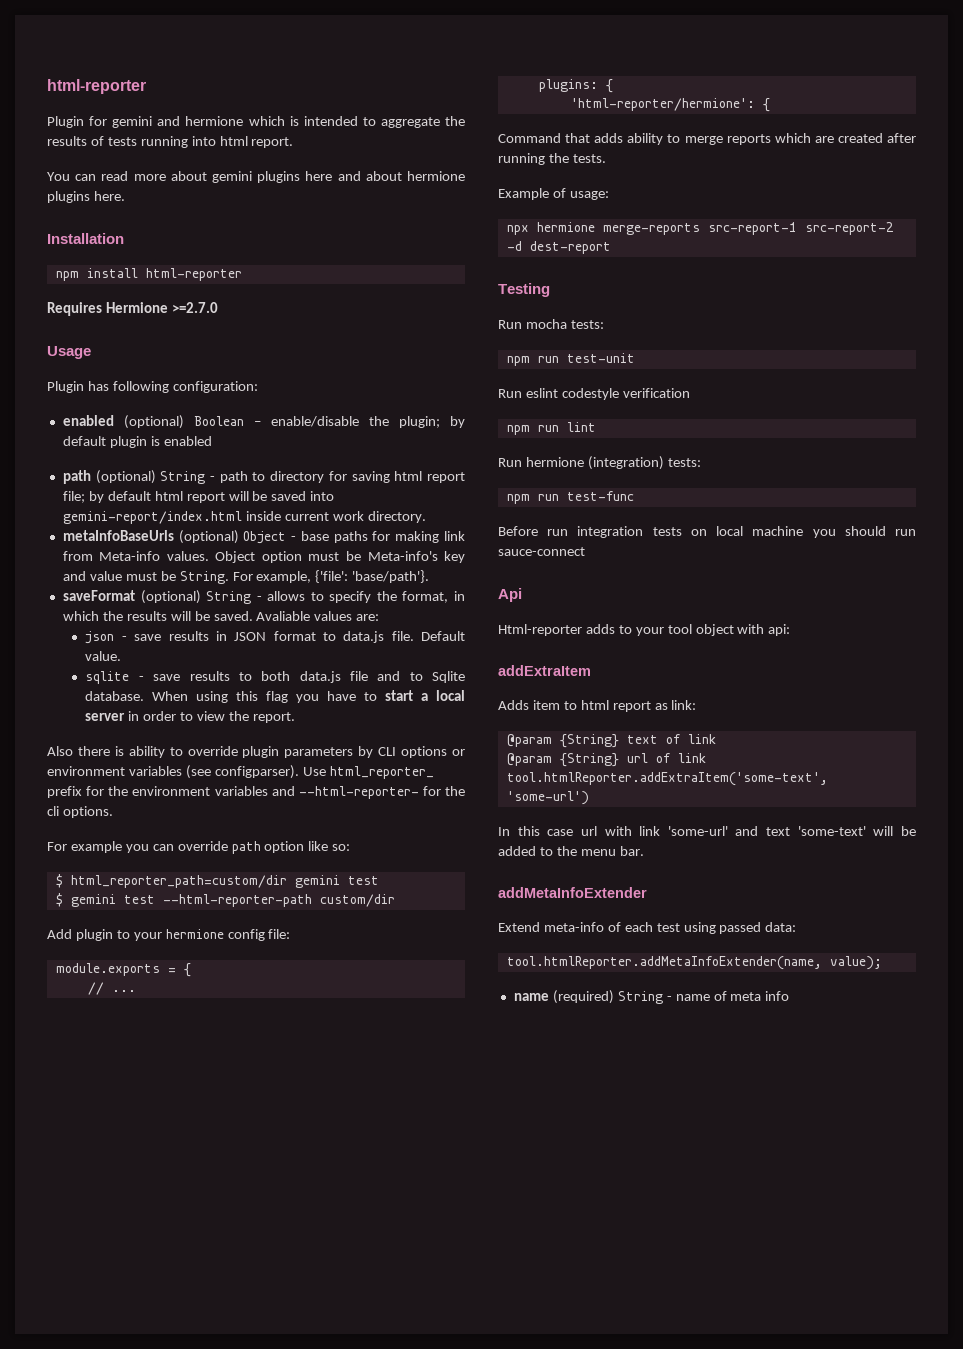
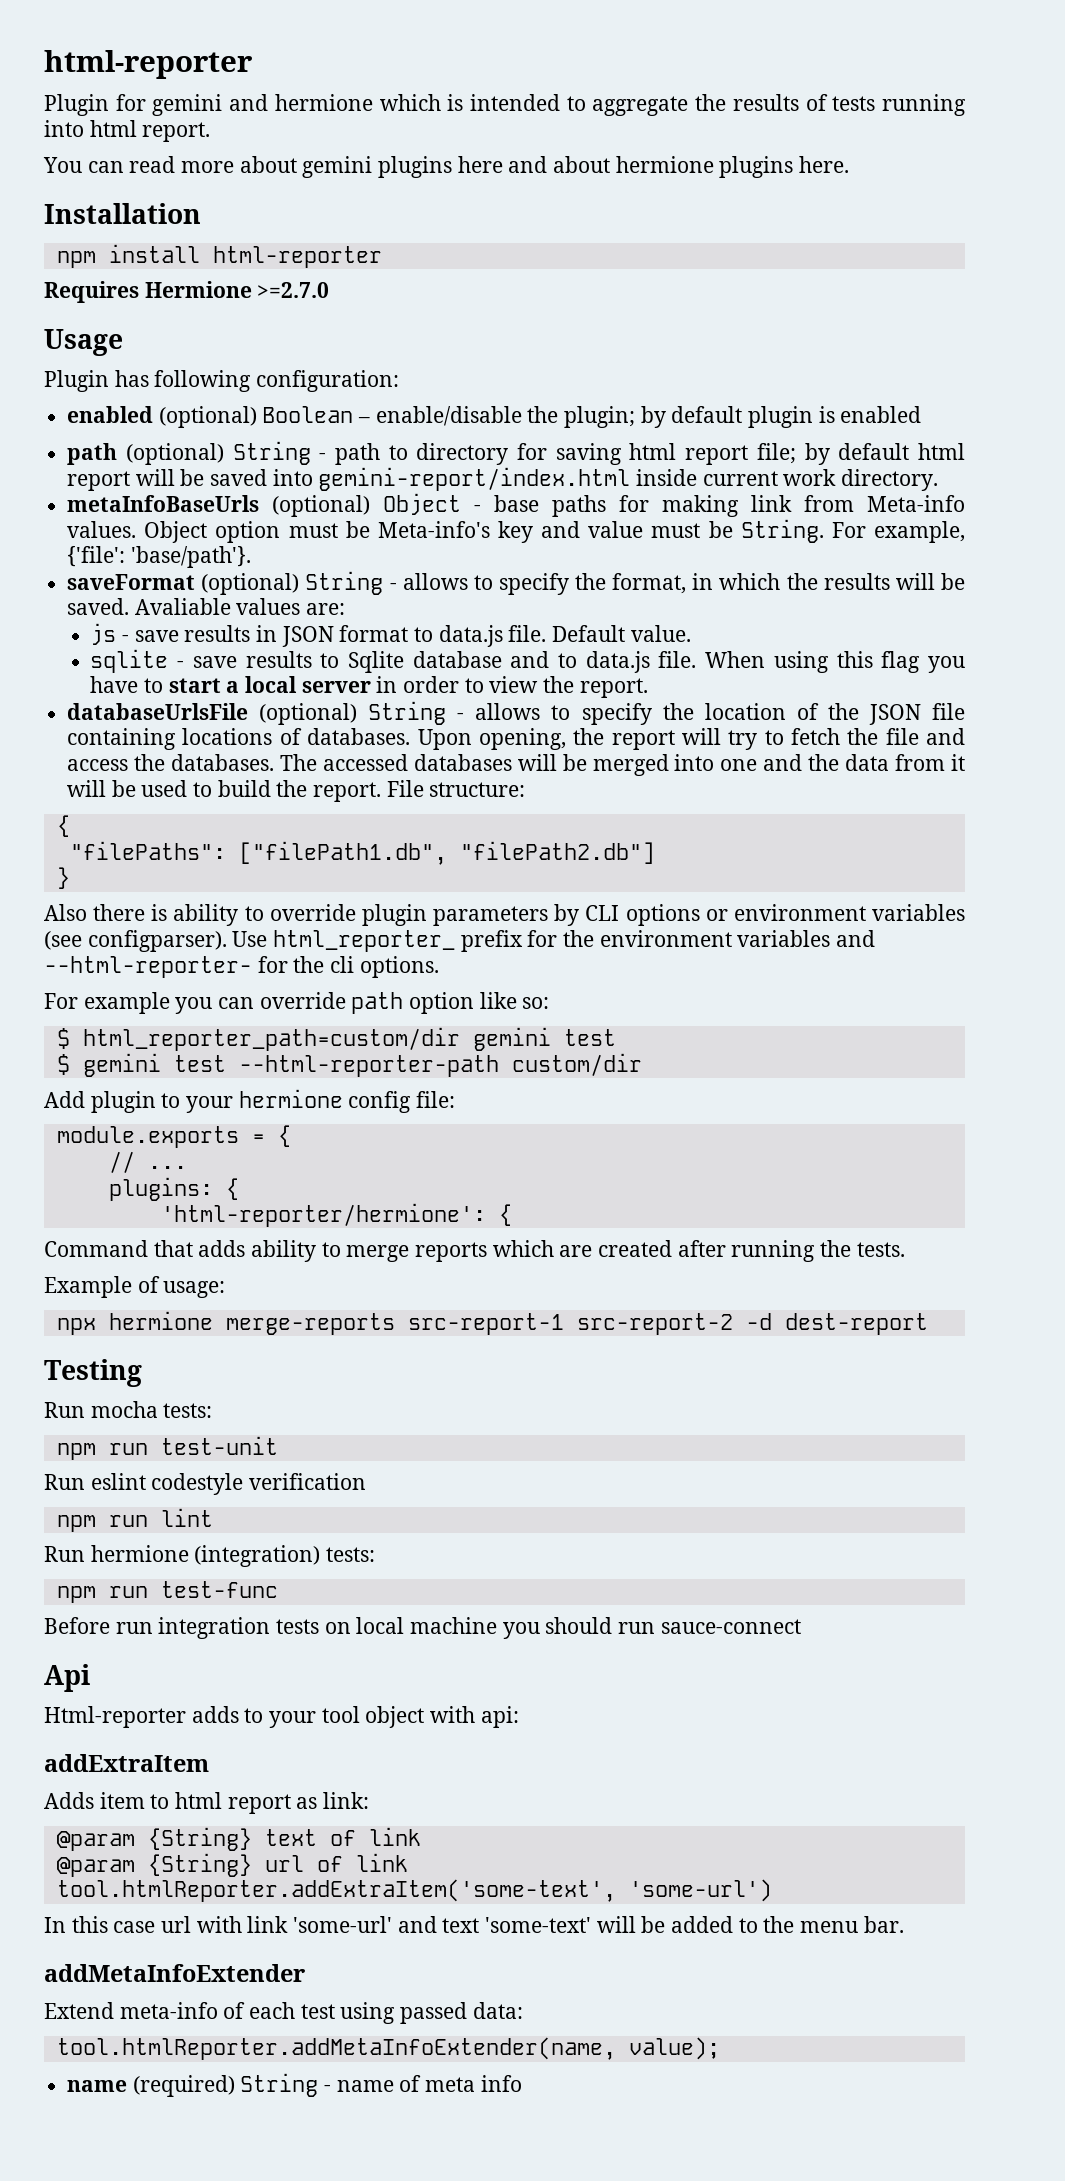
[85,631,115,644] json -> [90,623,117,645] js
[261,671,465,683] [85,691,145,701] both data.js file and to Sqlite database. -> [347,651,697,673] Sqlite database and to data.js file.
(295, 717) none -> [67,701,966,725] [67,728,966,750] [67,754,965,776] [67,780,526,802] [56,815,70,837] [69,841,655,865] [56,867,70,889] // databaseUrlsFile (optional) String - allows to specify the location of the JSON file containing locations of databases. Upon opening, the report will try to fetch the file and access the databases. The accessed databases will be merged into one and the data from it will be used to build the report. File structure: // { // "filePaths": ["filePath1.db", "filePath2.db"] // }

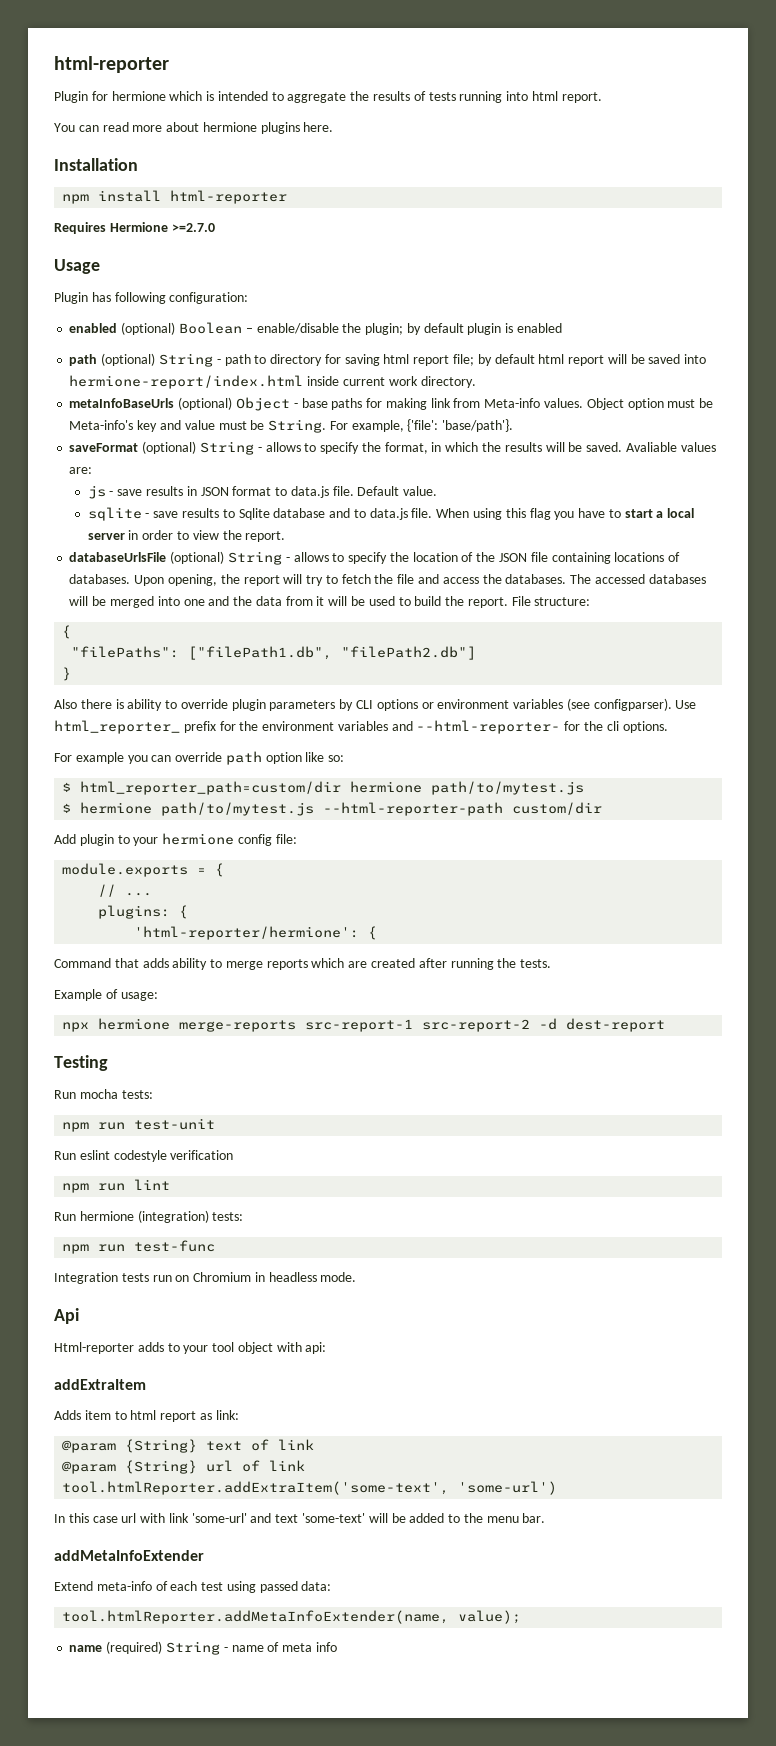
[152,94,269,116] gemini and -> (108, 96) none
[302,156,611,178] gemini plugins here and about -> (200, 127) none
[318,467,631,491] gemini-report/index.html -> [69,375,304,389] hermione-report/index.html
[472,1027,616,1051] [56,1053,226,1077] gemini test // $ gemini test -> [350,781,585,795] [62,802,315,816] hermione path/to/mytest.js // $ hermione path/to/mytest.js
[44,1617,801,1639] Before run integration tests on local machine you should run sauce-connect -> [54,1272,357,1284] Integration tests run on Chromium in headless mode.

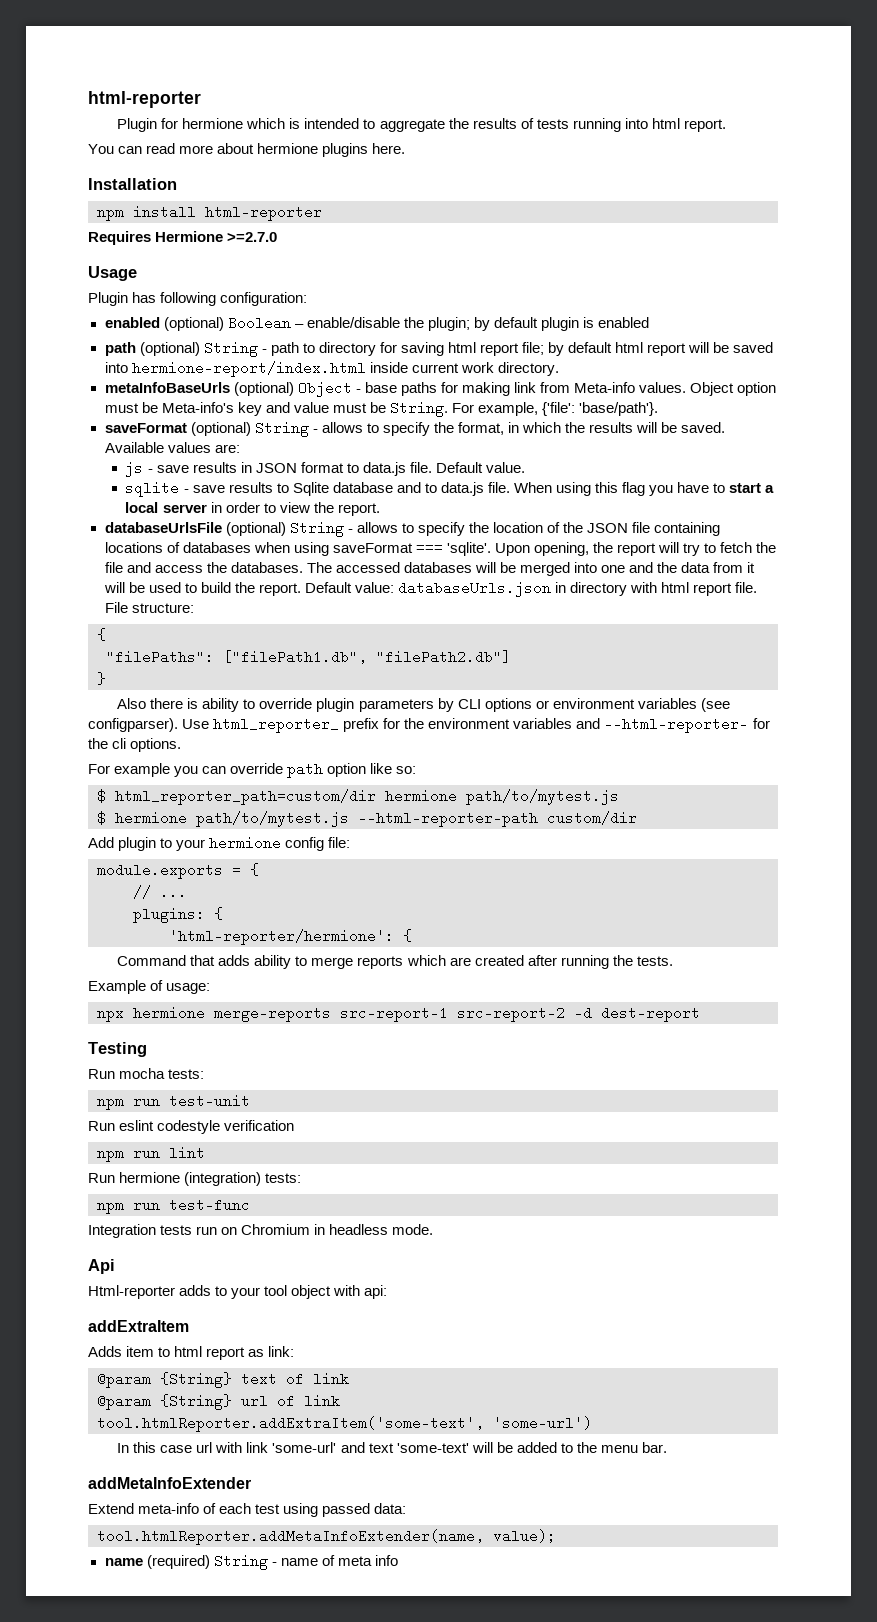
[625,442,677,452] Avaliable -> [104,442,164,453] Available
[69,574,131,584] databases. -> [182,542,491,556] databases when using saveFormat === 'sqlite'.
(508, 602) none -> [304,581,758,597] Default value: databaseUrls.json in directory with html report file.

